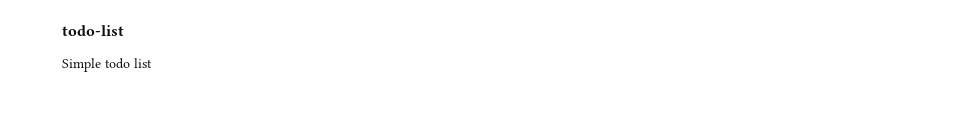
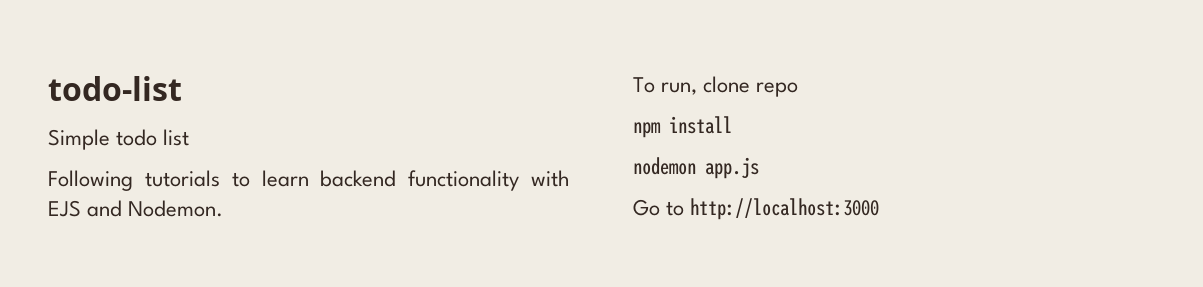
(152, 63) none -> [48,170,570,191] [48,200,224,217] [633,76,799,97] [633,116,732,138] [633,157,759,179] [633,198,880,220] // Following tutorials to learn backend functionality with EJS and Nodemon. // To run, clone repo // npm install // nodemon app.js // Go to http://localhost:3000

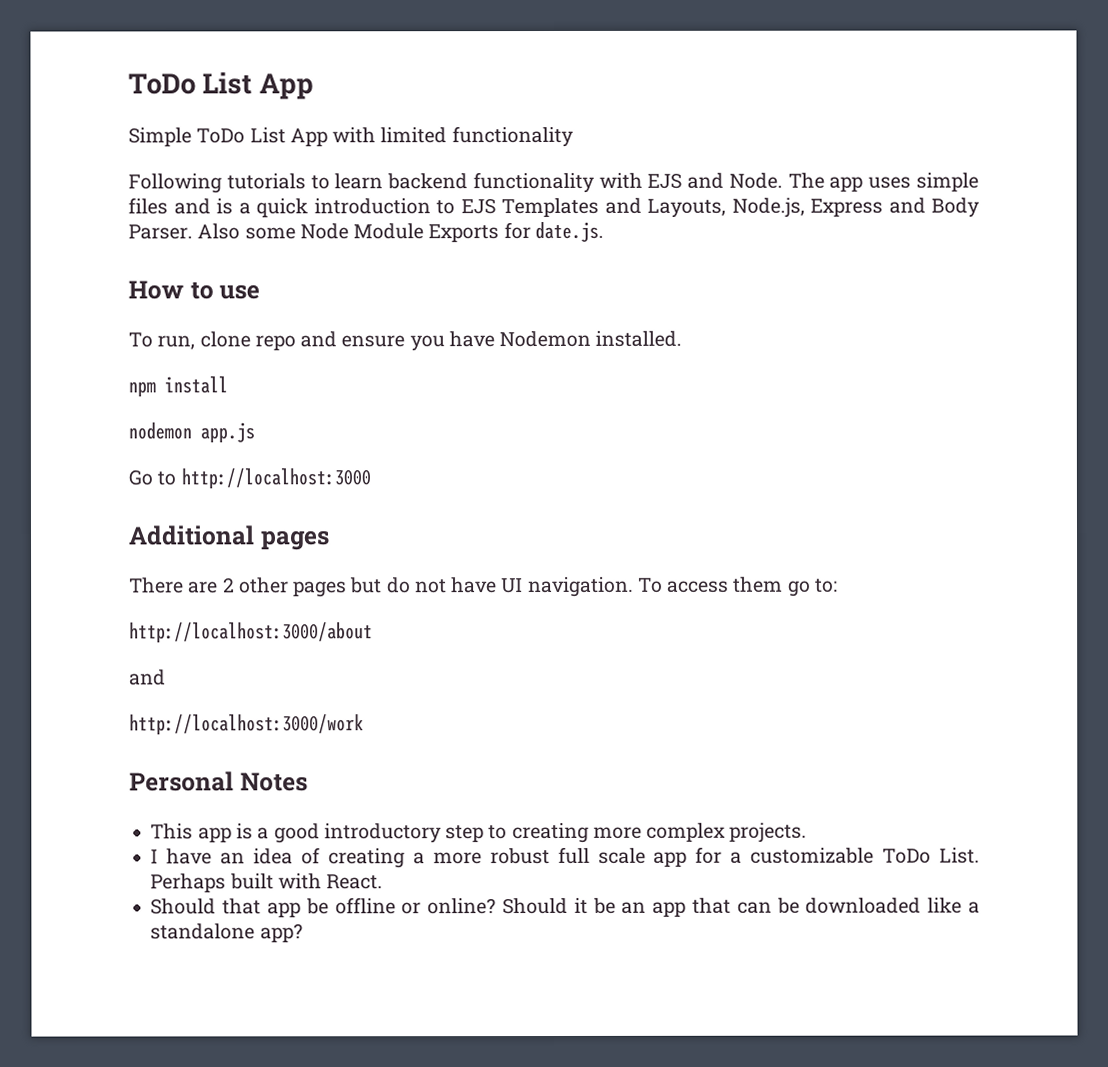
[48,76,182,101] [48,129,190,150] todo-list // Simple todo list -> [128,72,314,100] [128,125,574,148] ToDo List App // Simple ToDo List App with limited functionality
[128,200,224,217] [633,76,799,97] Nodemon. // To run, clone repo -> [728,172,979,192] [128,197,980,218] [128,221,604,243] [128,280,261,300] [128,330,683,352] Node. The app uses simple files and is a quick introduction to EJS Templates and Layouts, Node.js, Express and Body Parser. Also some Node Module Exports for date.js. // How to use // To run, clone repo and ensure you have Nodemon installed.
(880, 209) none -> [128,525,330,551] [129,576,838,598] [129,622,373,643] [129,669,166,686] [129,714,364,735] [129,771,308,792] [150,822,808,844] [150,846,980,869] [150,873,384,893] [150,897,980,918] [150,923,303,943] // Additional pages // There are 2 other pages but do not have UI navigation. To access them go to: // http://localhost:3000/about // and // http://localhost:3000/work // Personal Notes // This app is a good introductory step to creating more complex projects. // I have an idea of creating a more robust full scale app for a customizable ToDo List. Perhaps built with React. // Should that app be offline or online? Should it be an app that can be downloaded like a standalone app?

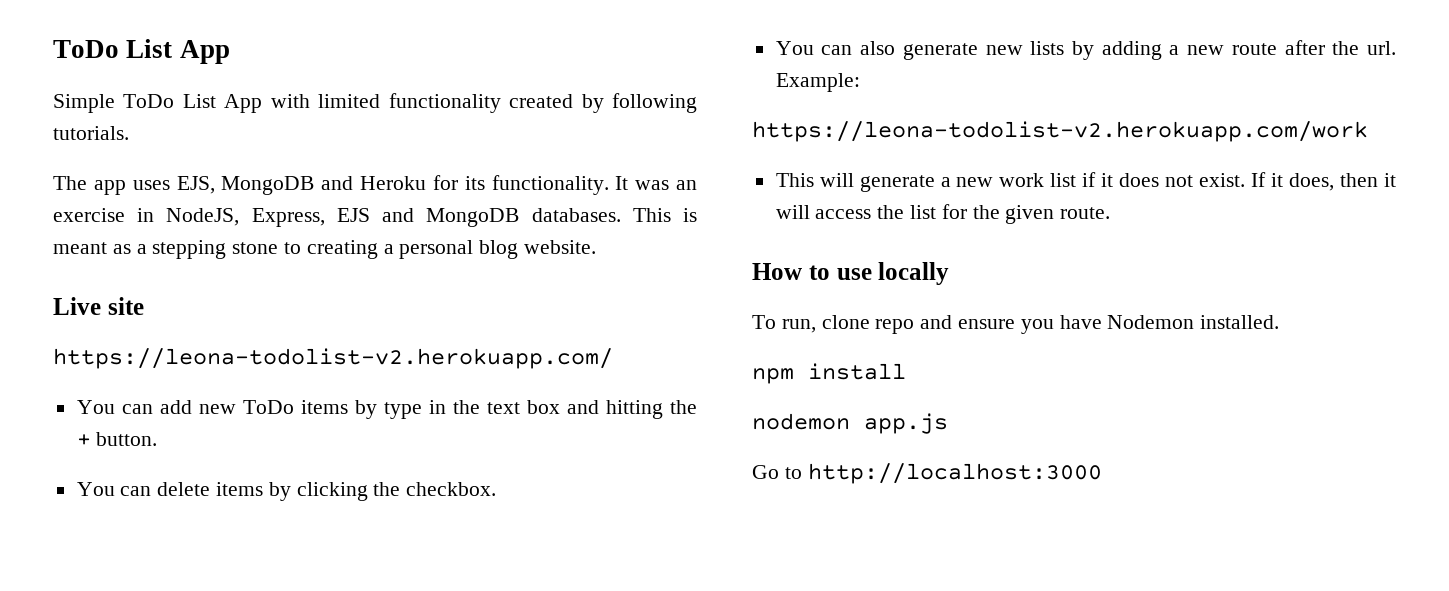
[128,171,979,194] [128,197,980,218] [128,221,604,243] // Following tutorials to learn backend functionality with EJS and Node. The app uses simple files and is a quick introduction to EJS Templates and Layouts, Node.js, Express and Body Parser. Also some Node Module Exports for date.js. -> [509,93,698,113] [53,126,129,140] [53,175,698,195] [53,208,697,227] [53,240,597,259] [53,297,144,315] [53,348,613,369] [76,400,697,419] [76,432,158,446] [76,482,497,501] [775,40,1396,60] [775,73,860,92] [752,121,1368,142] [775,172,1397,192] [775,204,1111,224] created by following tutorials. // The app uses EJS, MongoDB and Heroku for its functionality. It was an exercise in NodeJS, Express, EJS and MongoDB databases. This is meant as a stepping stone to creating a personal blog website. // Live site // https://leona-todolist-v2.herokuapp.com/ // You can add new ToDo items by type in the text box and hitting the + button. // You can delete items by clicking the checkbox. // You can also generate new lists by adding a new route after the url. Example: // https://leona-todolist-v2.herokuapp.com/work // This will generate a new work list if it does not exist. If it does, then it will access the list for the given route.
(261, 292) none -> [878,262,950,285] locally
[128,525,330,551] [129,576,838,598] [129,622,373,643] [129,669,166,686] [129,714,364,735] [129,771,308,792] [150,822,808,844] [150,846,980,869] [150,873,384,893] [150,897,980,918] [150,923,303,943] // Additional pages // There are 2 other pages but do not have UI navigation. To access them go to: // http://localhost:3000/about // and // http://localhost:3000/work // Personal Notes // This app is a good introductory step to creating more complex projects. // I have an idea of creating a more robust full scale app for a customizable ToDo List. Perhaps built with React. // Should that app be offline or online? Should it be an app that can be downloaded like a standalone app? -> (1102, 473) none

